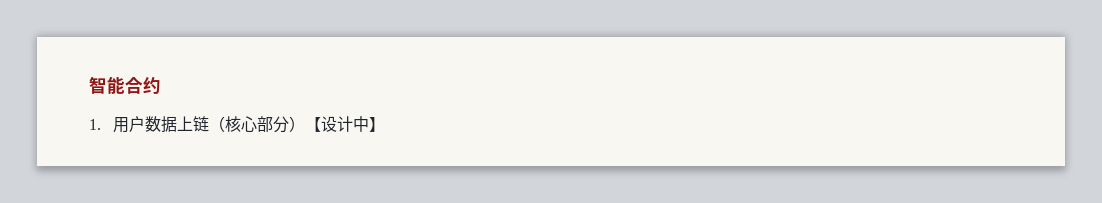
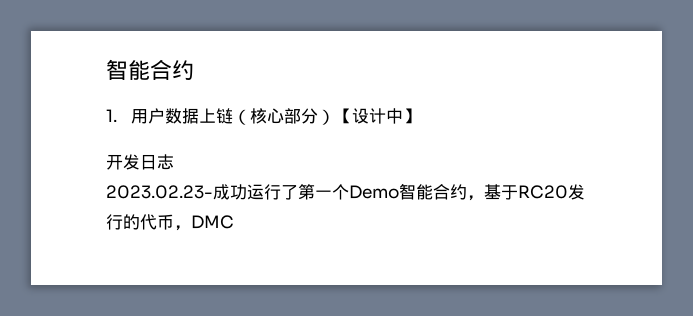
(386, 124) none -> [106,154,174,170] [106,183,585,201] [106,214,234,231] // 开发日志 // 2023.02.23-成功运行了第一个Demo智能合约，基于RC20发行的代币，DMC

